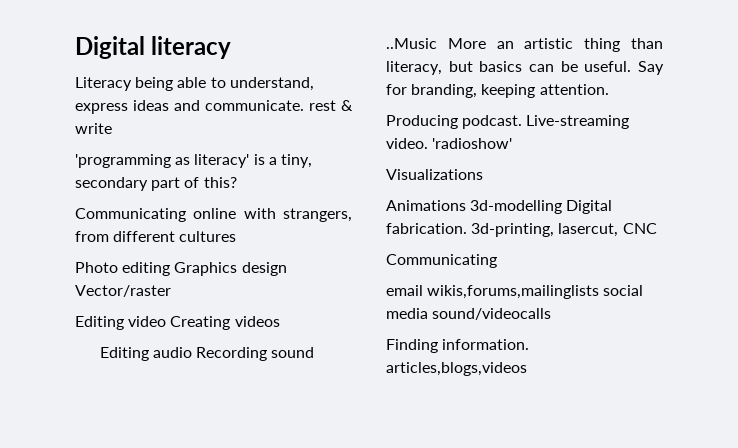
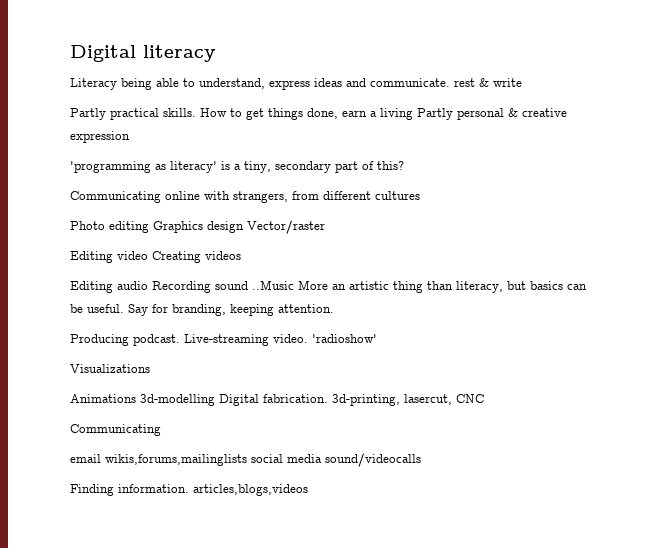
(112, 128) none -> [70,108,567,120] [70,131,130,143] // Partly practical skills. How to get things done, earn a living Partly personal & creative expression

